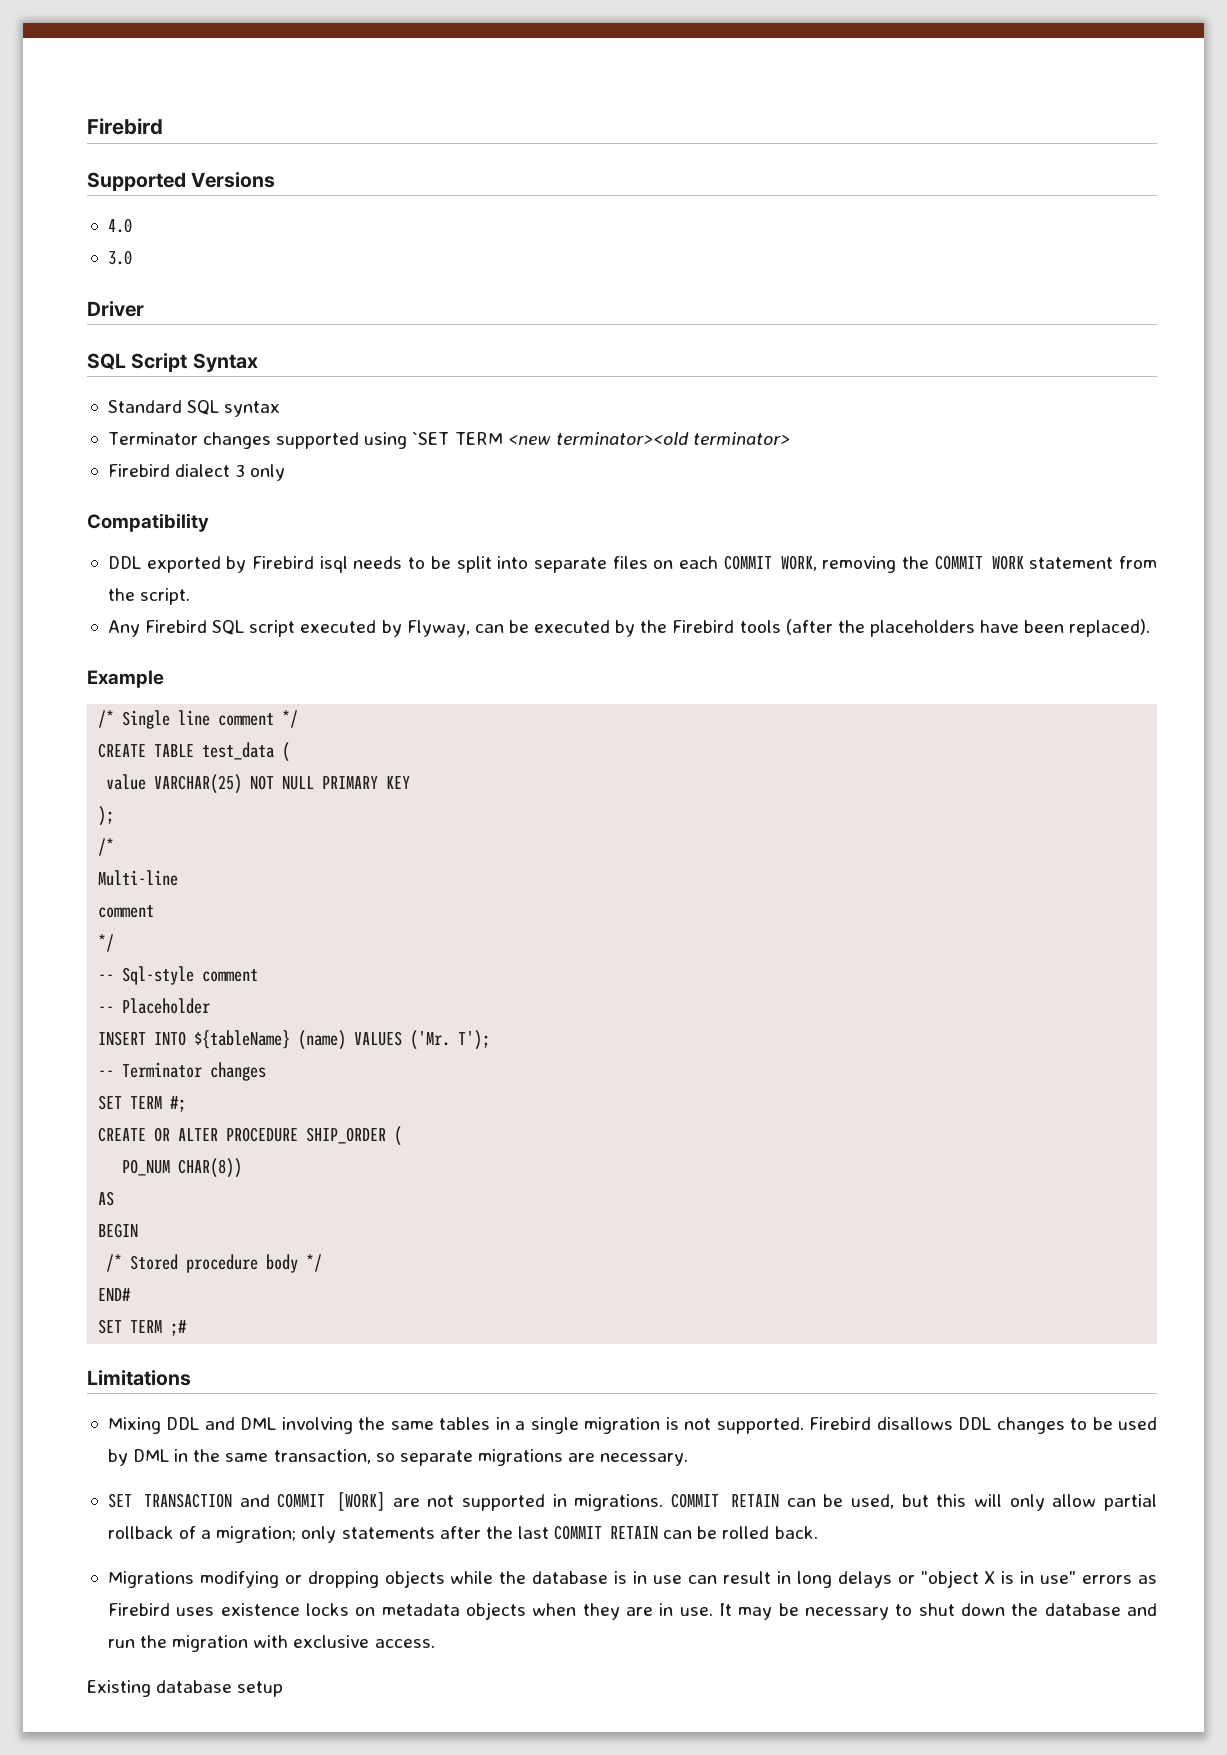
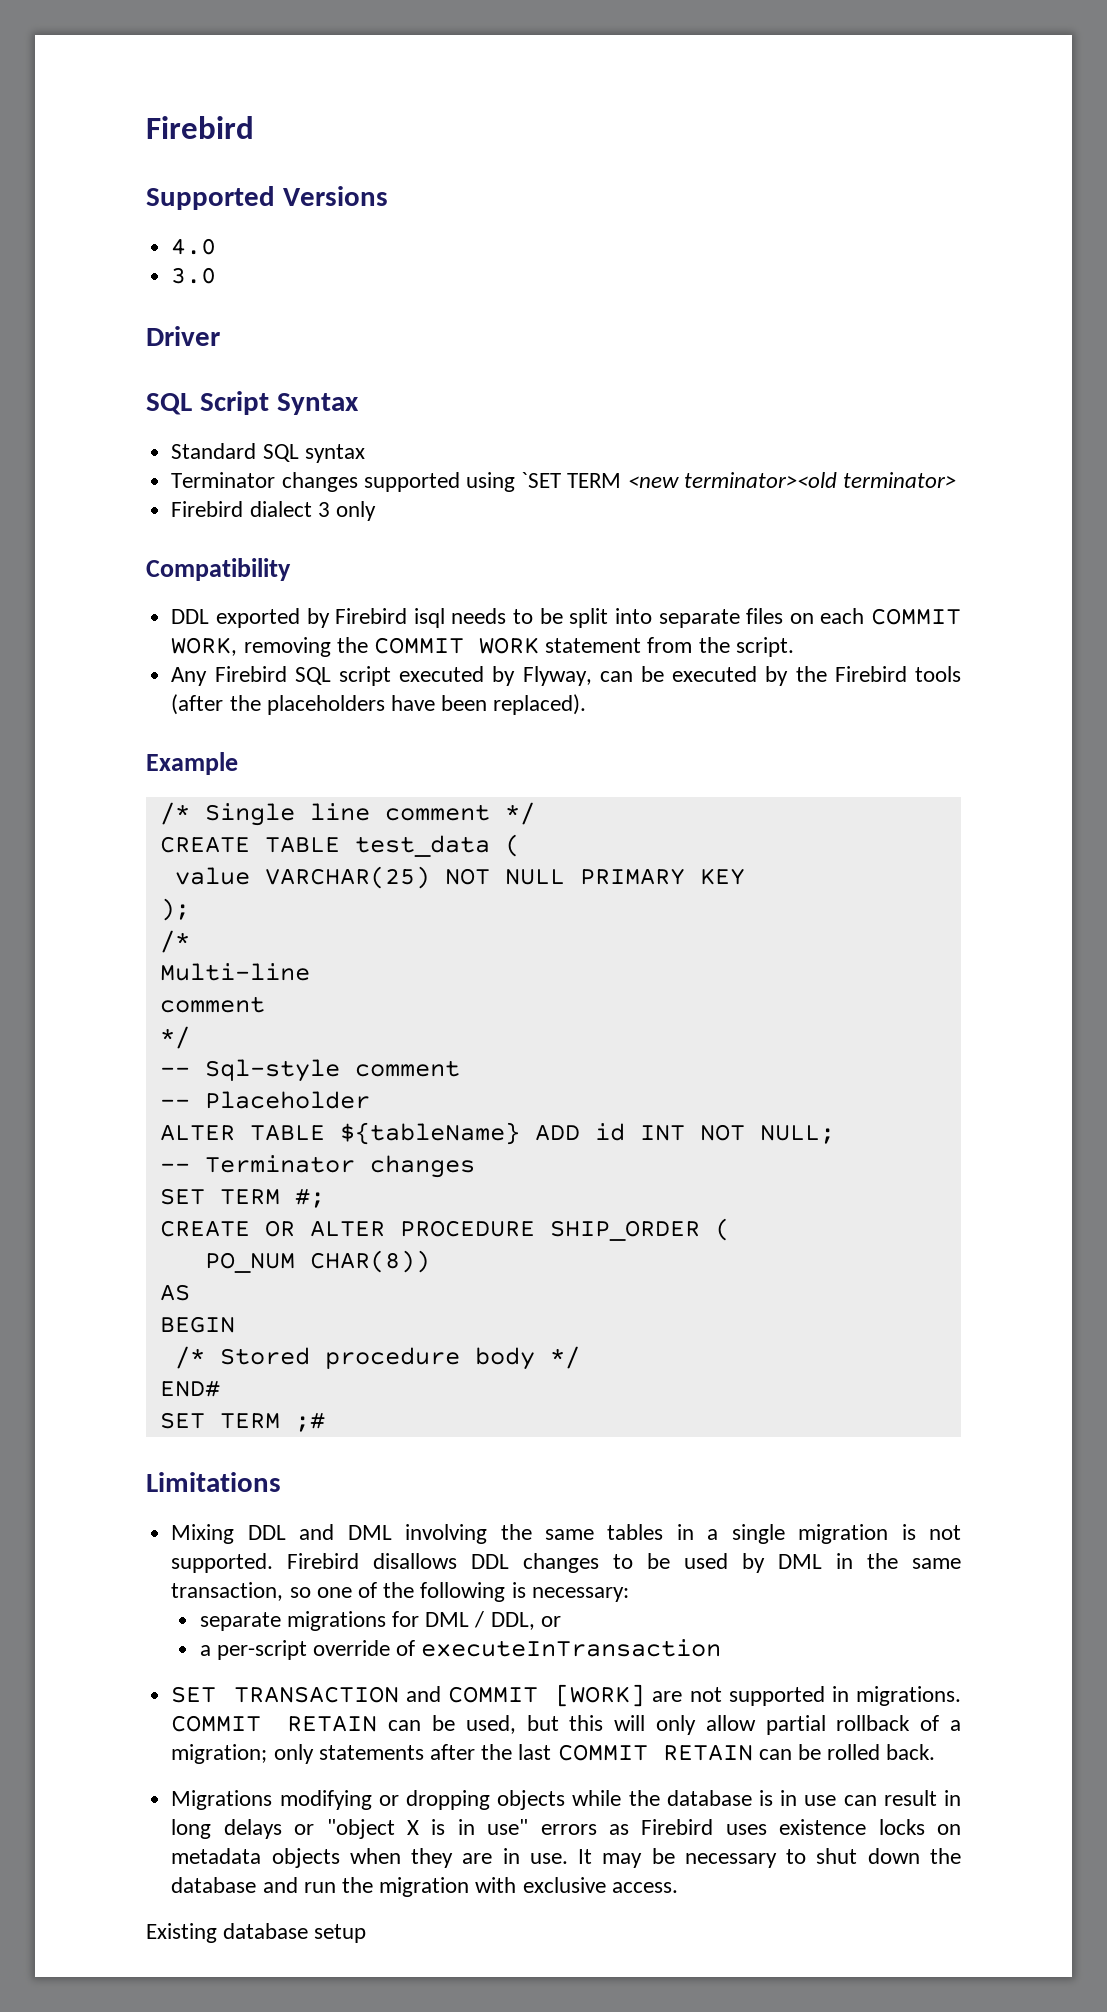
[98,1030,491,1050] INSERT INTO ${tableName} (name) VALUES ('Mr. T'); -> [159,1122,835,1145] ALTER TABLE ${tableName} ADD id INT NOT NULL;
[399,1449,689,1466] separate migrations are necessary. -> [316,1582,629,1602] [199,1611,561,1631] [199,1639,722,1660] one of the following is necessary: // separate migrations for DML / DDL, or // a per-script override of executeInTransaction

